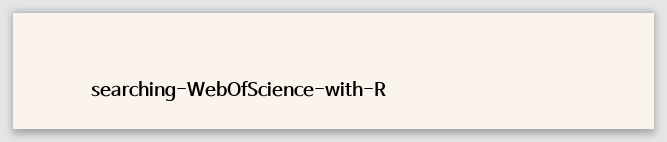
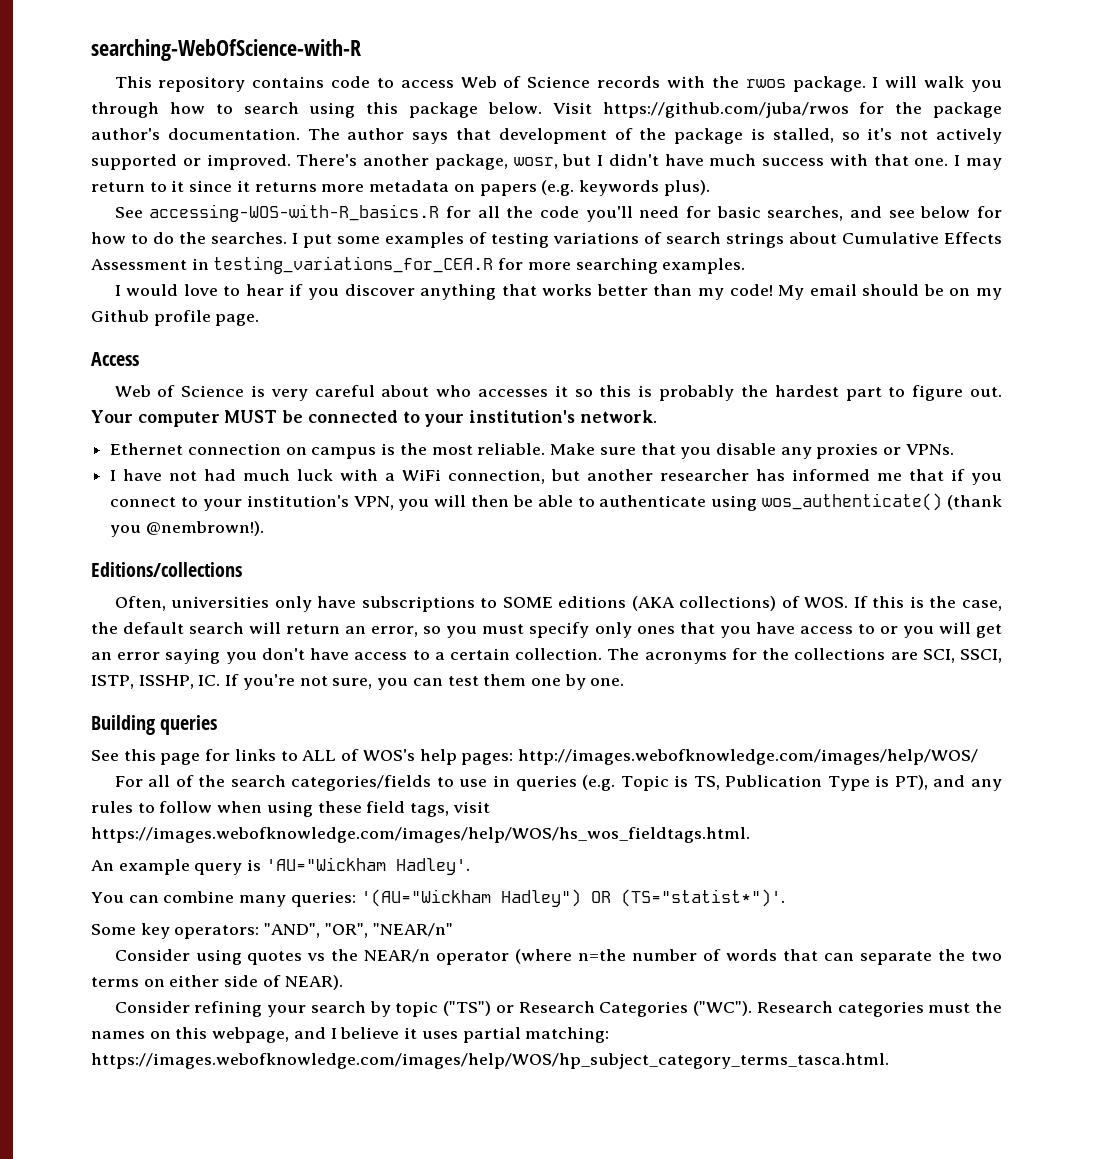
(386, 91) none -> [114,76,1002,92] [91,102,1002,118] [91,128,1002,144] [91,154,1002,170] [91,180,710,196] [114,204,1002,222] [91,232,1002,248] [91,256,746,274] [114,284,1002,300] [91,310,260,326] [91,352,139,366] [114,385,1002,401] [91,410,657,427] [110,443,954,459] [110,469,1002,485] [110,493,1002,511] [110,521,264,537] [91,562,242,577] [114,596,1003,612] [91,622,1002,638] [91,648,1002,664] [91,674,625,690] [91,715,218,735] [91,749,978,765] [114,775,1002,791] [91,801,490,817] [91,827,750,843] [91,857,470,875] [91,889,785,907] [91,923,453,939] [114,949,1003,965] [91,975,343,990] [114,1001,1002,1017] [91,1027,610,1043] [91,1053,889,1069] // This repository contains code to access Web of Science records with the rwos package. I will walk you through how to search using this package below. Visit https://github.com/juba/rwos for the package author's documentation. The author says that development of the package is stalled, so it's not actively supported or improved. There's another package, wosr, but I didn't have much success with that one. I may return to it since it returns more metadata on papers (e.g. keywords plus). // See accessing-WOS-with-R_basics.R for all the code you'll need for basic searches, and see below for how to do the searches. I put some examples of testing variations of search strings about Cumulative Effects Assessment in testing_variations_for_CEA.R for more searching examples. // I would love to hear if you discover anything that works better than my code! My email should be on my Github profile page. // Access // Web of Science is very careful about who accesses it so this is probably the hardest part to figure out. Your computer MUST be connected to your institution's network. // Ethernet connection on campus is the most reliable. Make sure that you disable any proxies or VPNs. // I have not had much luck with a WiFi connection, but another researcher has informed me that if you connect to your institution's VPN, you will then be able to authenticate using wos_authenticate() (thank you @nembrown!). // Editions/collections // Often, universities only have subscriptions to SOME editions (AKA collections) of WOS. If this is the case, the default search will return an error, so you must specify only ones that you have access to or you will get an error saying you don't have access to a certain collection. The acronyms for the collections are SCI, SSCI, ISTP, ISSHP, IC. If you're not sure, you can test them one by one. // Building queries // See this page for links to ALL of WOS's help pages: http://images.webofknowledge.com/images/help/WOS/ // For all of the search categories/fields to use in queries (e.g. Topic is TS, Publication Type is PT), and any rules to follow when using these field tags, visit https://images.webofknowledge.com/images/help/WOS/hs_wos_fieldtags.html. // An example query is 'AU="Wickham Hadley'. // You can combine many queries: '(AU="Wickham Hadley") OR (TS="statist*")'. // Some key operators: "AND", "OR", "NEAR/n" // Consider using quotes vs the NEAR/n operator (where n=the number of words that can separate the two terms on either side of NEAR). // Consider refining your search by topic ("TS") or Research Categories ("WC"). Research categories must the names on this webpage, and I believe it uses partial matching: https://images.webofknowledge.com/images/help/WOS/hp_subject_category_terms_tasca.html.

